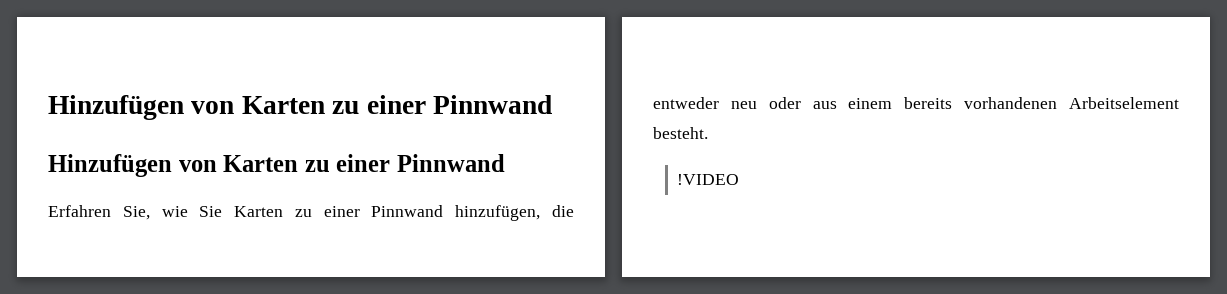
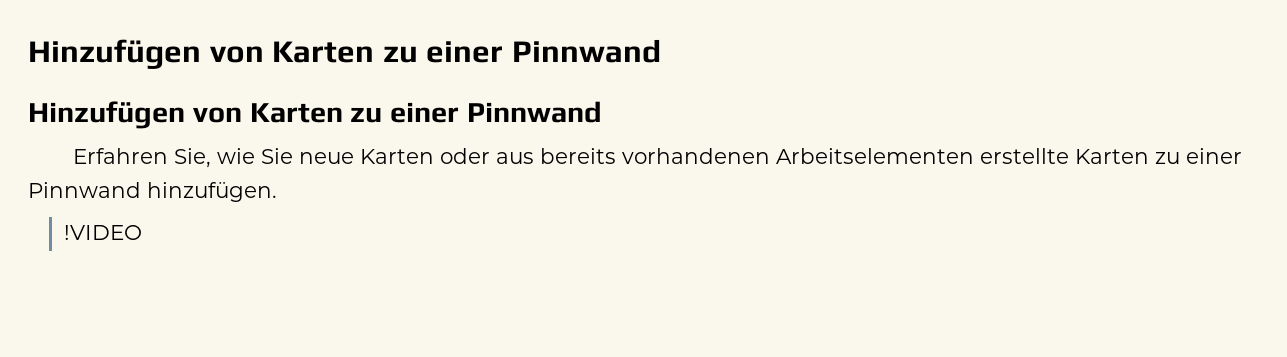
[234,205,574,221] [653,97,1179,109] [653,127,708,139] Karten zu einer Pinnwand hinzufügen, die entweder neu oder aus einem bereits vorhandenen Arbeitselement besteht. -> [299,148,1243,164] [28,182,277,202] neue Karten oder aus bereits vorhandenen Arbeitselementen erstellte Karten zu einer Pinnwand hinzufügen.

